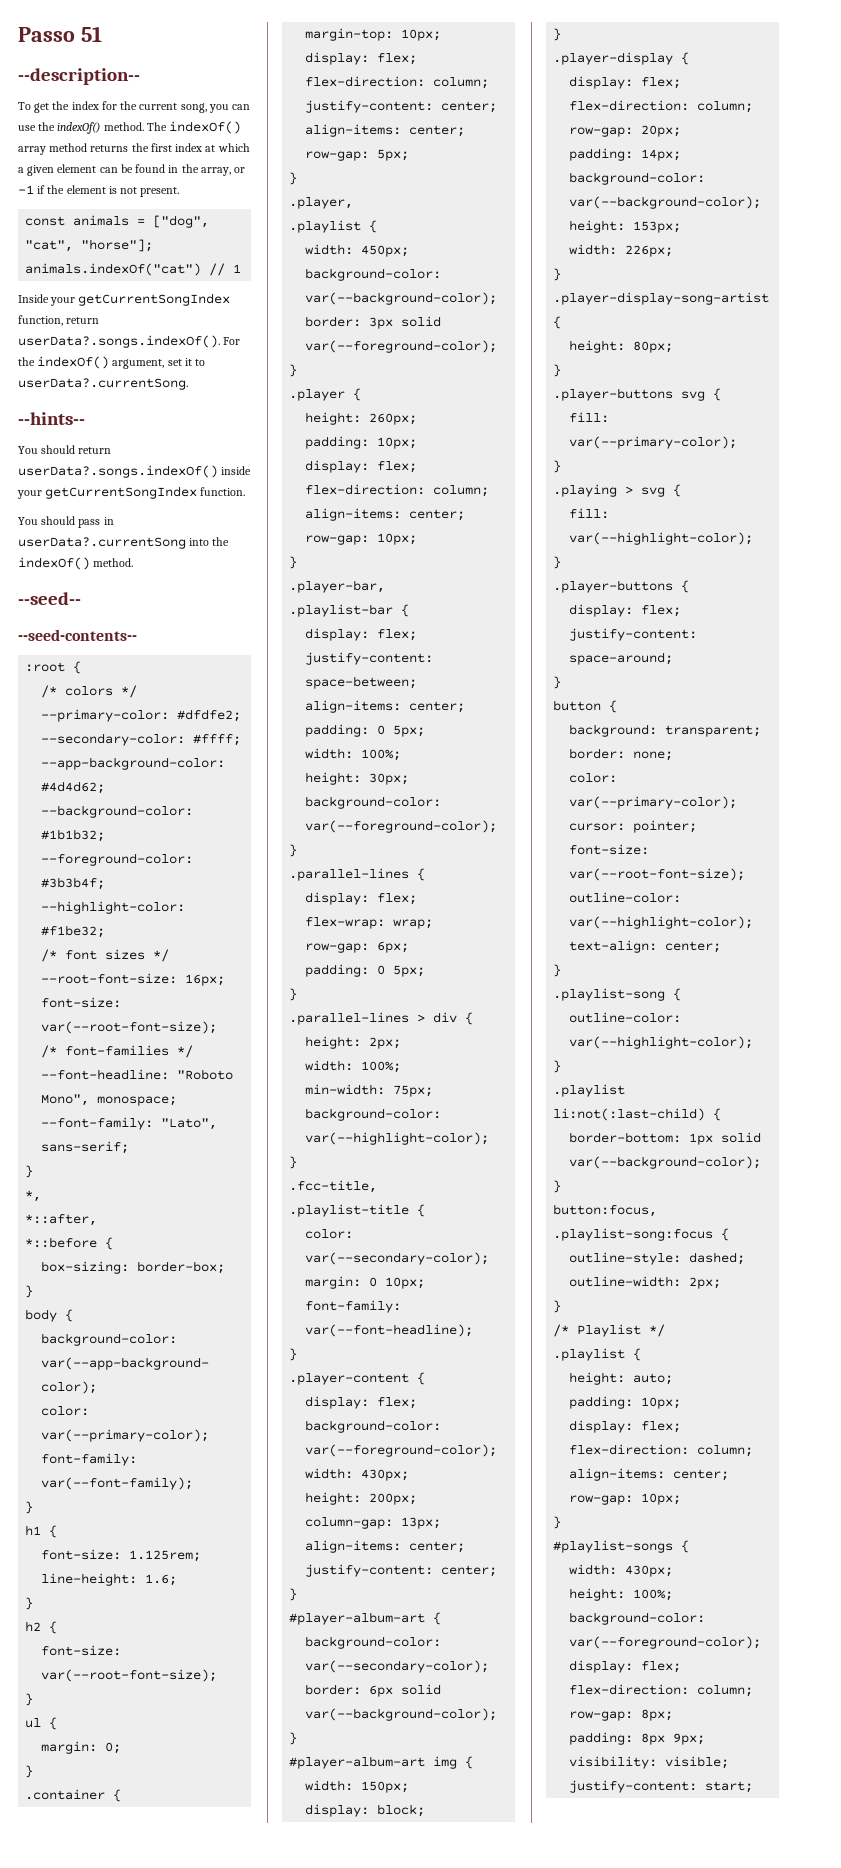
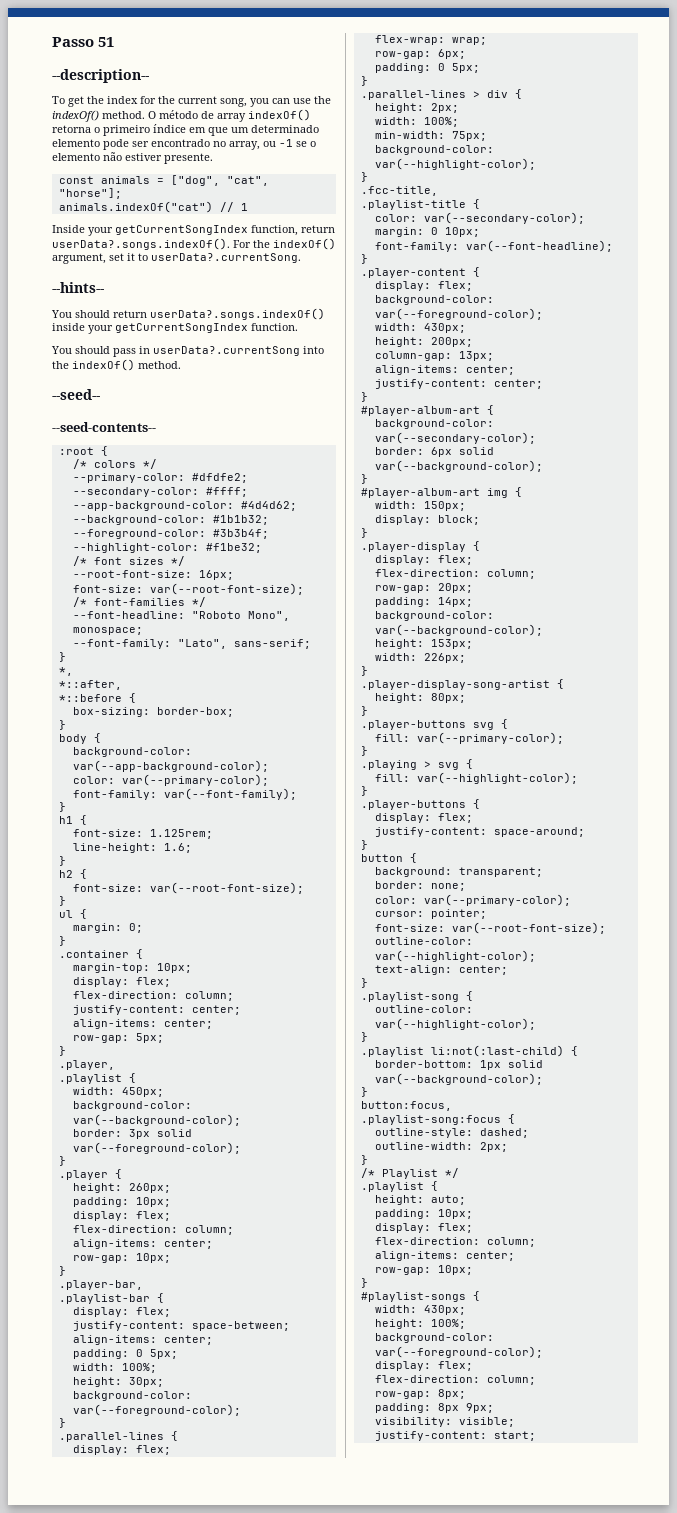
[146,121,242,134] [18,143,250,155] [18,164,246,176] [18,185,180,197] The indexOf() array method returns the first index at which a given element can be found in the array, or -1 if the element is not present. -> [148,109,311,122] [52,124,319,136] [52,139,316,150] [52,152,213,164] O método de array indexOf() retorna o primeiro índice em que um determinado elemento pode ser encontrado no array, ou -1 se o elemento não estiver presente.

